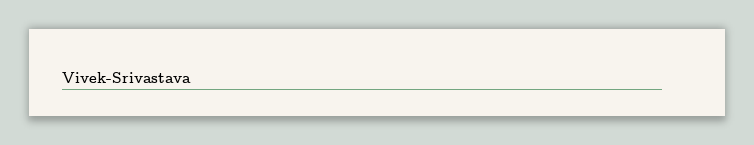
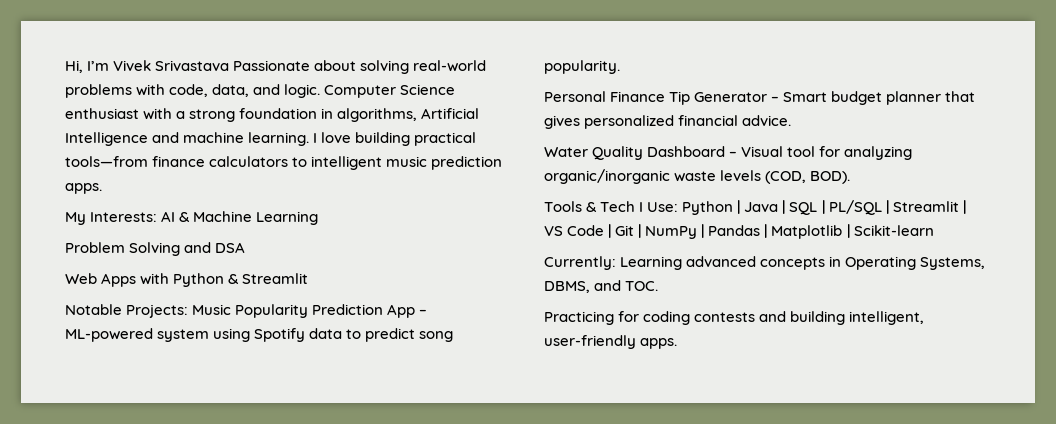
[62,72,191,83] Vivek-Srivastava -> [65,60,487,74] [65,84,456,98] [65,108,480,122] [65,132,477,146] [65,156,503,170] [65,183,102,194] [65,211,319,225] [65,242,246,256] [65,273,309,287] [65,304,428,318] [65,328,454,342] [544,60,620,74] [544,91,976,105] [544,115,792,129] [544,146,913,160] [544,169,851,184] [544,200,966,215] [544,224,934,239] [544,256,986,270] [544,280,659,293] [544,311,925,325] [544,335,678,349] Hi, I’m Vivek Srivastava Passionate about solving real-world problems with code, data, and logic. Computer Science enthusiast with a strong foundation in algorithms, Artificial Intelligence and machine learning. I love building practical tools—from finance calculators to intelligent music prediction apps. // My Interests: AI & Machine Learning // Problem Solving and DSA // Web Apps with Python & Streamlit // Notable Projects: Music Popularity Prediction App – ML-powered system using Spotify data to predict song popularity. // Personal Finance Tip Generator – Smart budget planner that gives personalized financial advice. // Water Quality Dashboard – Visual tool for analyzing organic/inorganic waste levels (COD, BOD). // Tools & Tech I Use: Python | Java | SQL | PL/SQL | Streamlit | VS Code | Git | NumPy | Pandas | Matplotlib | Scikit-learn // Currently: Learning advanced concepts in Operating Systems, DBMS, and TOC. // Practicing for coding contests and building intelligent, user-friendly apps.

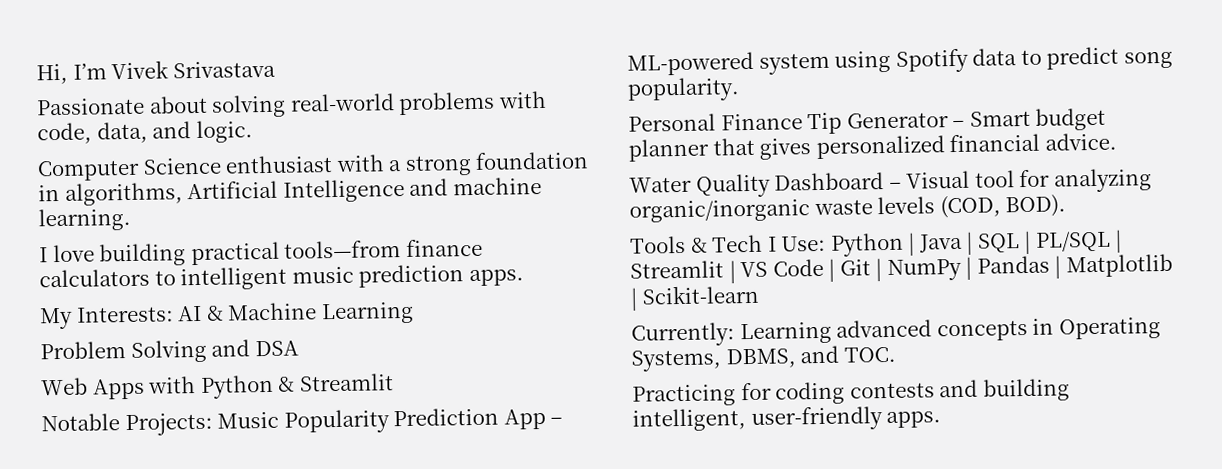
(230, 65) none -> (276, 69) //
(321, 91) none -> (253, 132) //
(310, 139) none -> (131, 219) //

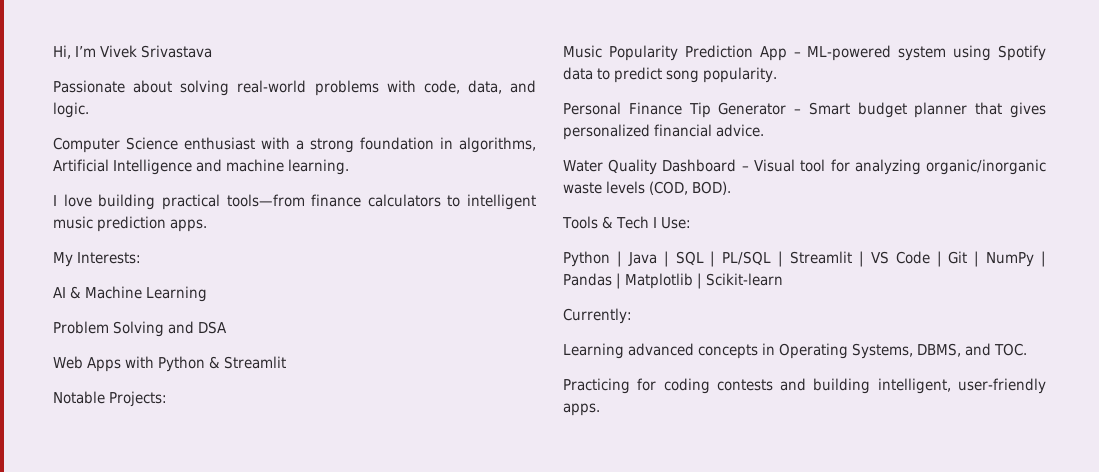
(174, 314) none -> (142, 258) //
(213, 424) none -> (168, 399) //
(827, 243) none -> (692, 223) //
(735, 334) none -> (632, 316) //

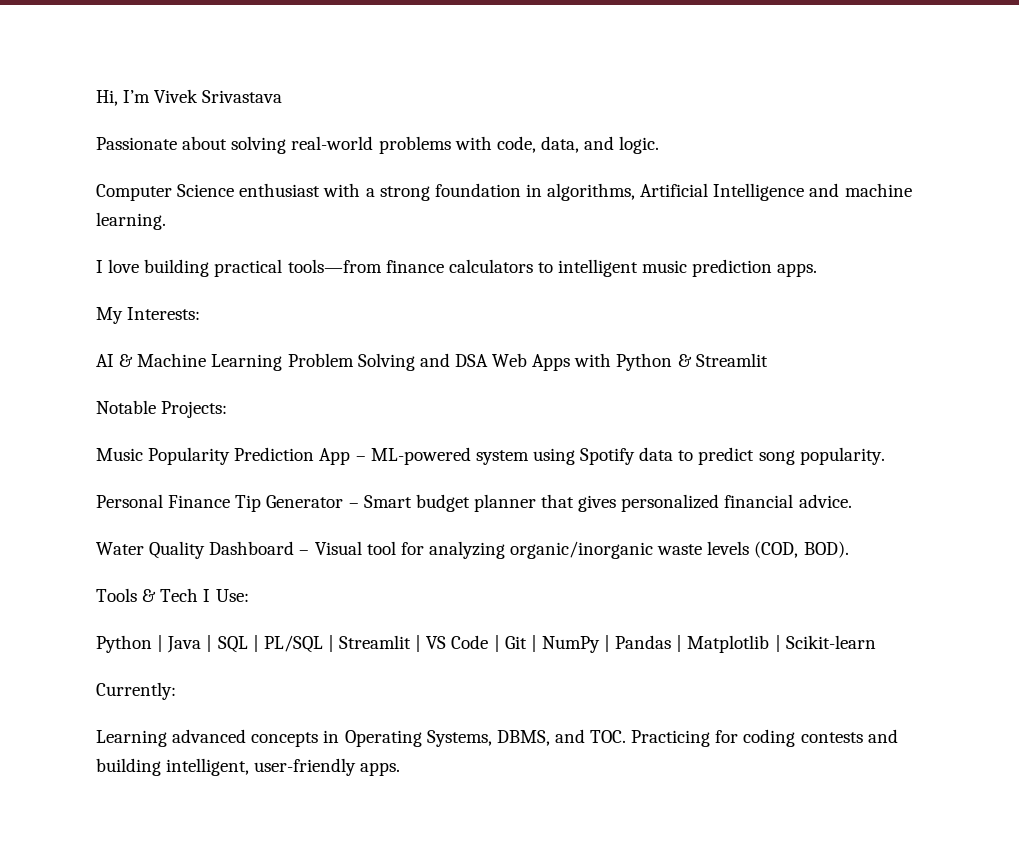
(208, 294) // -> (283, 362) none
(228, 327) // -> (488, 360) none
(1028, 349) // -> (627, 736) none

